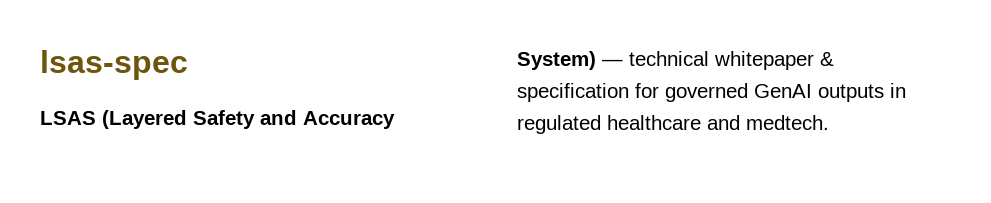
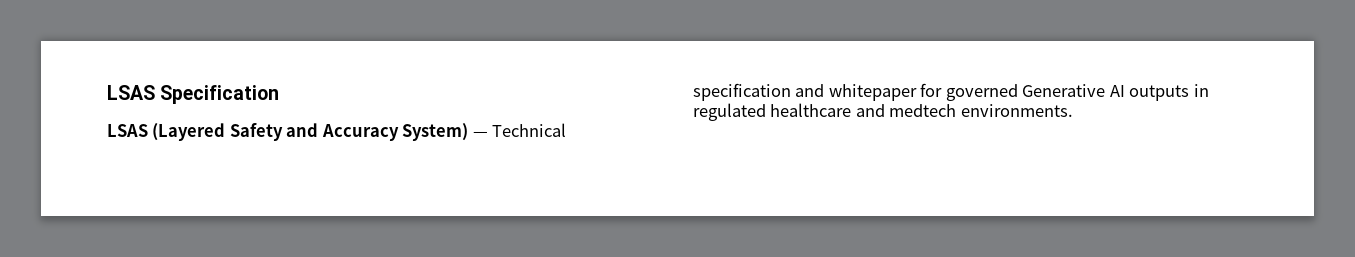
[40,50,188,80] lsas-spec -> [107,85,280,104] LSAS Specification
[629,51,834,70] [517,83,812,102] technical whitepaper & specification for governed GenAI -> [492,123,567,137] [693,83,1125,101] Technical specification and whitepaper for governed Generative AI
[746,115,829,130] medtech. -> [889,104,1073,117] medtech environments.

